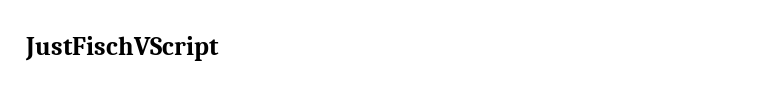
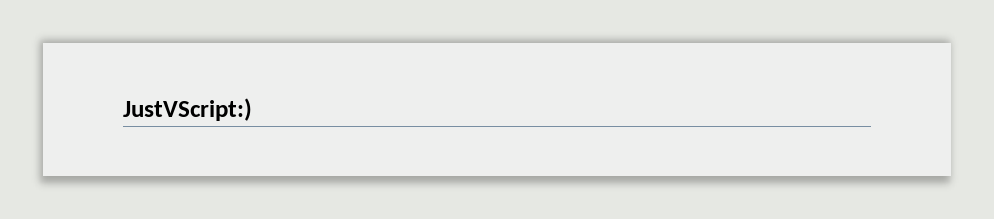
[25,36,219,61] JustFischVScript -> [123,98,252,121] JustVScript:)

